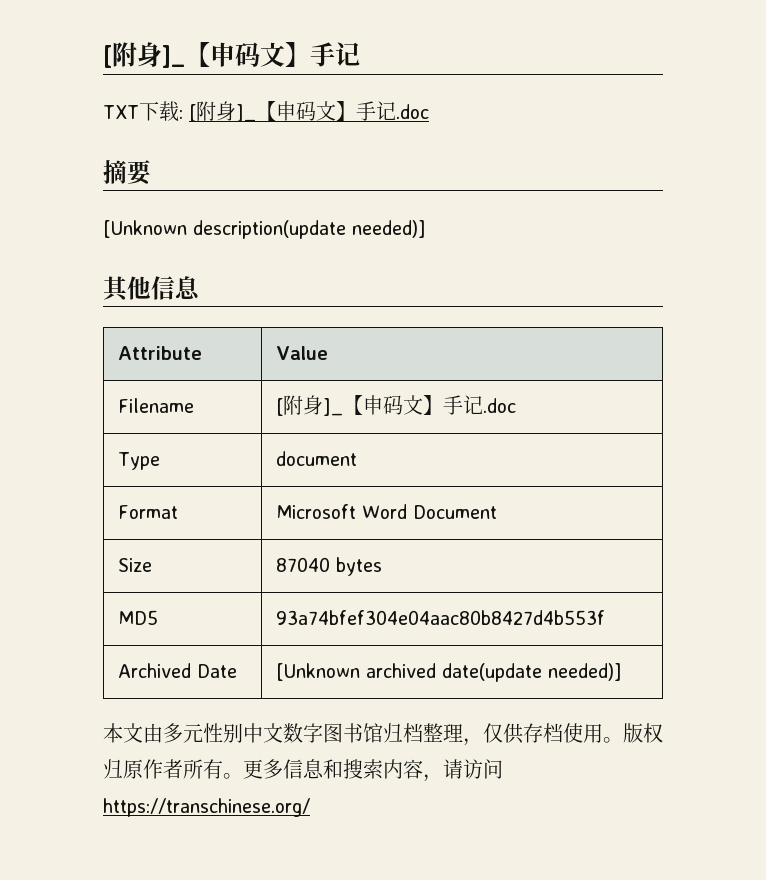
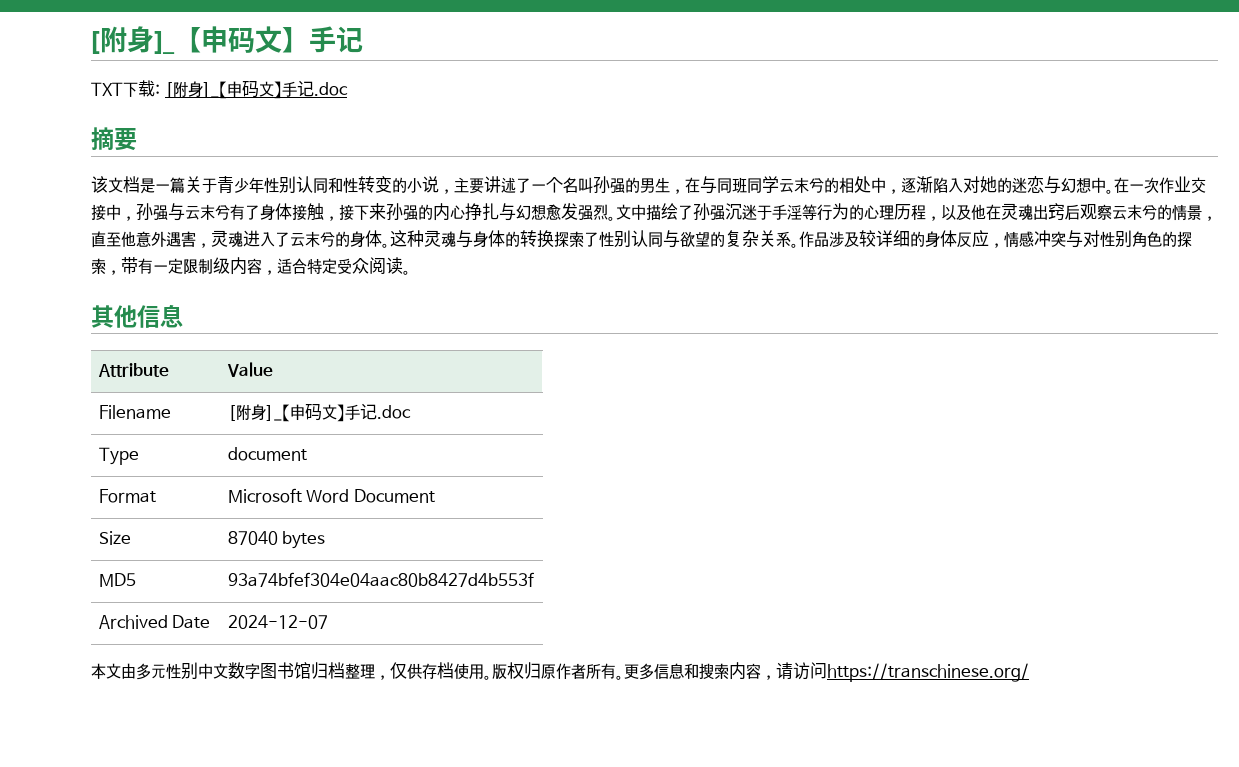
[103,220,426,239] [Unknown description(update needed)] -> [91,176,1206,194] [91,203,1217,221] [91,230,1192,248] [91,257,411,275] 该文档是一篇关于青少年性别认同和性转变的小说，主要讲述了一个名叫孙强的男生，在与同班同学云末兮的相处中，逐渐陷入对她的迷恋与幻想中。在一次作业交接中，孙强与云末兮有了身体接触，接下来孙强的内心挣扎与幻想愈发强烈。文中描绘了孙强沉迷于手淫等行为的心理历程，以及他在灵魂出窍后观察云末兮的情景，直至他意外遇害，灵魂进入了云末兮的身体。这种灵魂与身体的转换探索了性别认同与欲望的复杂关系。作品涉及较详细的身体反应，情感冲突与对性别角色的探索，带有一定限制级内容，适合特定受众阅读。
[275,663,622,682] [Unknown archived date(update needed)] -> [227,615,328,629] 2024-12-07

